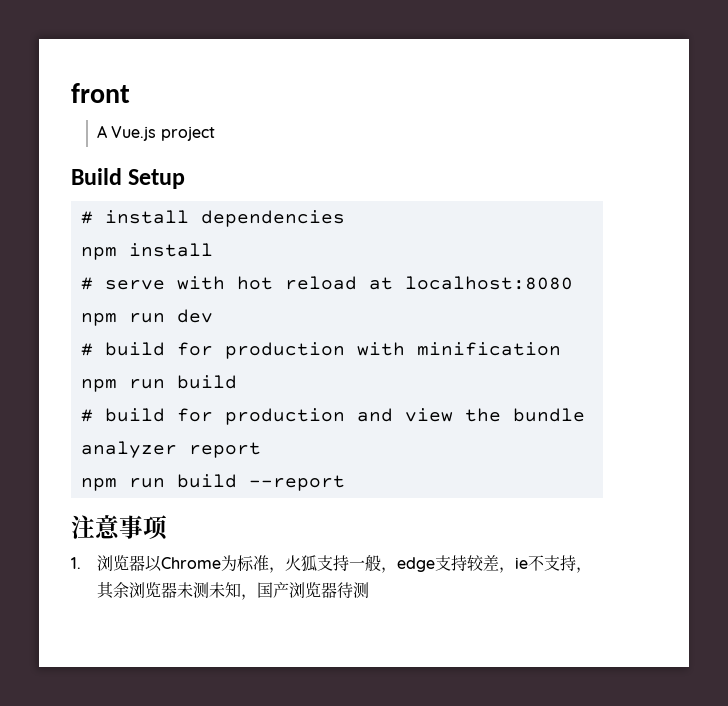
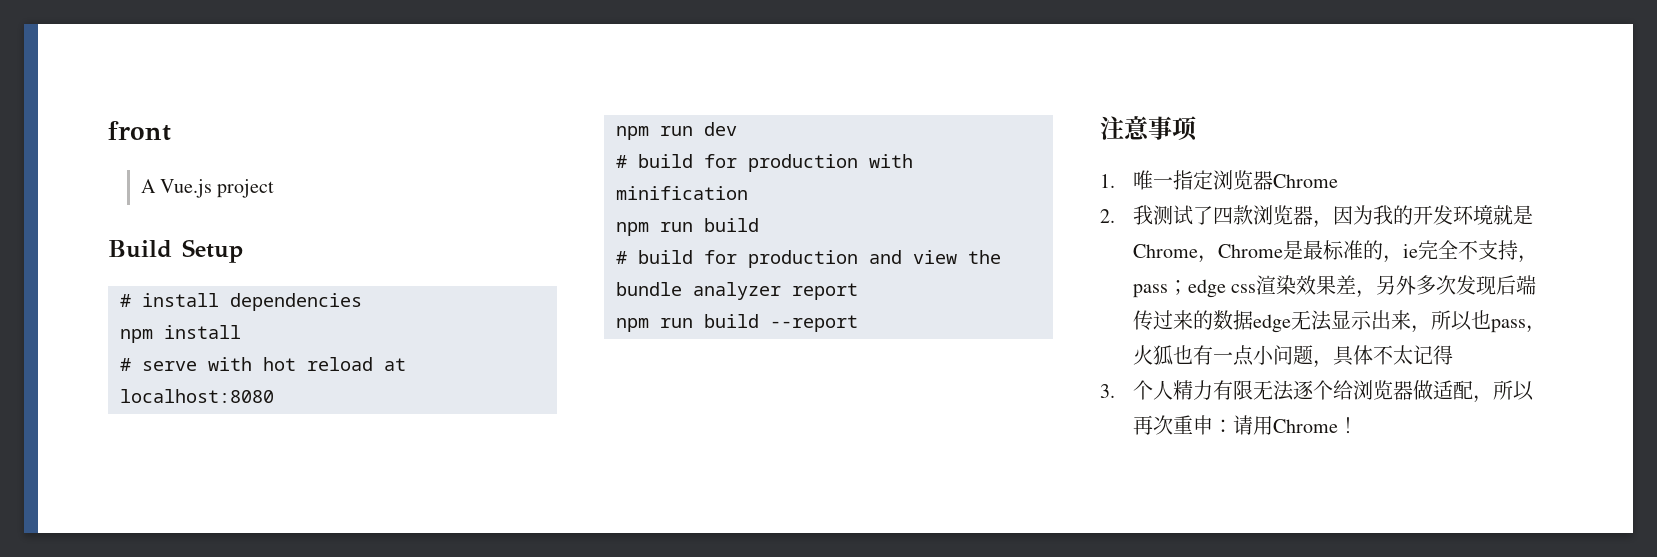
[96,555,592,573] [96,582,369,600] 浏览器以Chrome为标准，火狐支持一般，edge支持较差，ie不支持，其余浏览器未测未知，国产浏览器待测 -> [1132,170,1338,190] [1100,205,1533,228] [1132,240,1538,263] [1132,275,1536,298] [1132,310,1546,333] [1132,345,1453,368] [1100,380,1534,403] [1132,415,1358,435] 唯一指定浏览器Chrome // 2.我测试了四款浏览器，因为我的开发环境就是Chrome，Chrome是最标准的，ie完全不支持，pass；edge css渲染效果差，另外多次发现后端传过来的数据edge无法显示出来，所以也pass，火狐也有一点小问题，具体不太记得 // 3.个人精力有限无法逐个给浏览器做适配，所以再次重申：请用Chrome！

